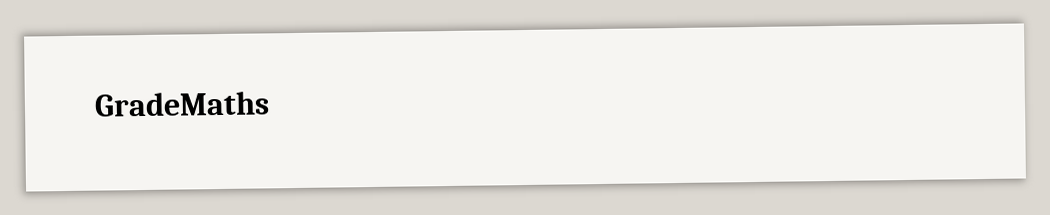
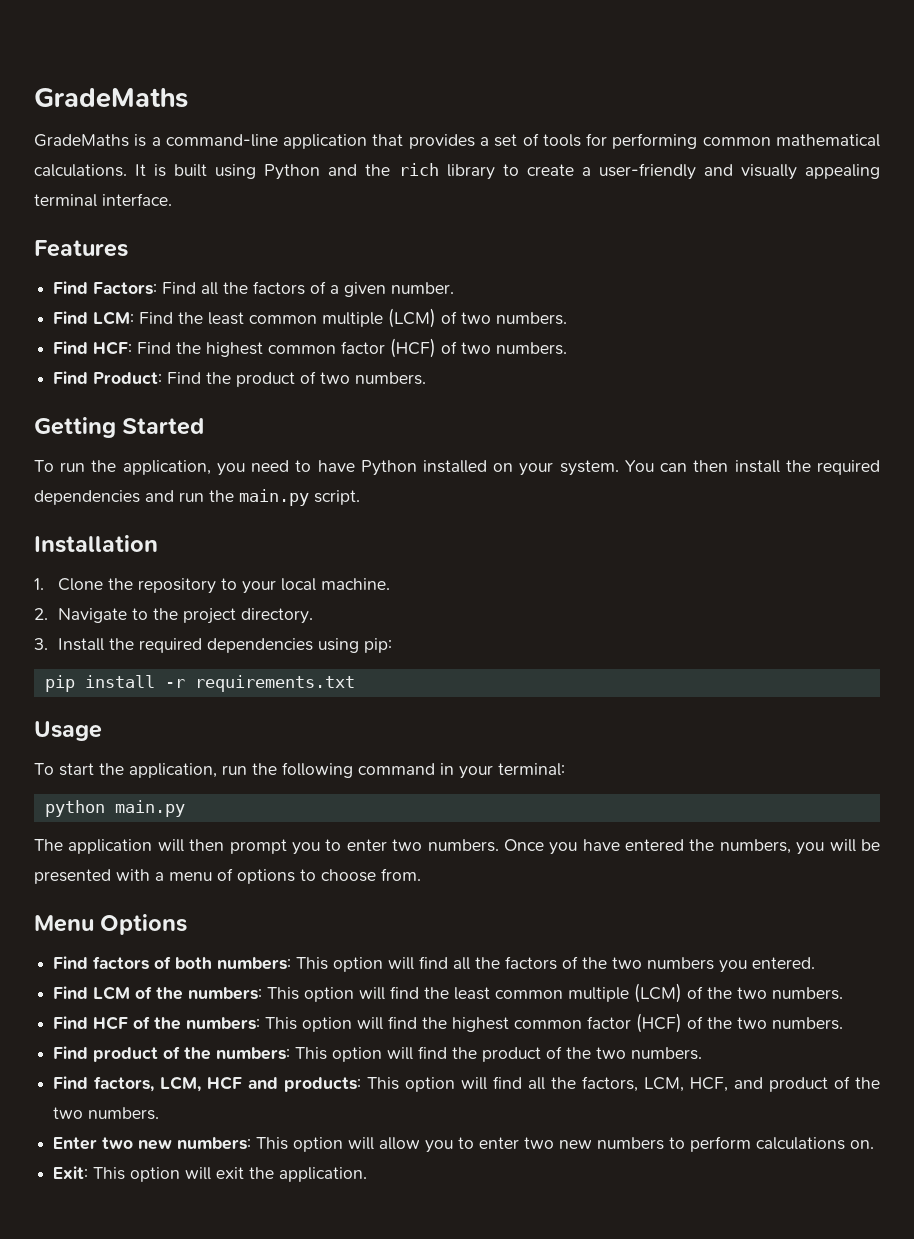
[94,91,270,117] GradeMaths -> [34,88,188,108] [34,133,881,149] [34,163,880,180] [34,193,172,207] [34,240,128,257] [53,281,455,297] [53,308,568,328] [53,338,568,358] [53,371,427,387] [34,417,205,438] [34,460,880,476] [34,489,360,506] [34,535,158,553] [34,578,391,594] [34,608,314,624] [34,638,393,653] [44,675,355,692] [34,721,102,741] [34,762,565,779] [44,800,185,817] [34,839,881,855] [34,868,421,884] [34,914,188,935] [53,956,816,973] [53,983,844,1003] [53,1013,844,1033] [53,1046,703,1062] [53,1076,880,1092] [53,1107,160,1120] [53,1136,875,1153] [53,1166,368,1182] GradeMaths // GradeMaths is a command-line application that provides a set of tools for performing common mathematical calculations. It is built using Python and the rich library to create a user-friendly and visually appealing terminal interface. // Features // Find Factors: Find all the factors of a given number. // Find LCM: Find the least common multiple (LCM) of two numbers. // Find HCF: Find the highest common factor (HCF) of two numbers. // Find Product: Find the product of two numbers. // Getting Started // To run the application, you need to have Python installed on your system. You can then install the required dependencies and run the main.py script. // Installation // 1. Clone the repository to your local machine. // 2. Navigate to the project directory. // 3. Install the required dependencies using pip: // pip install -r requirements.txt // Usage // To start the application, run the following command in your terminal: // python main.py // The application will then prompt you to enter two numbers. Once you have entered the numbers, you will be presented with a menu of options to choose from. // Menu Options // Find factors of both numbers: This option will find all the factors of the two numbers you entered. // Find LCM of the numbers: This option will find the least common multiple (LCM) of the two numbers. // Find HCF of the numbers: This option will find the highest common factor (HCF) of the two numbers. // Find product of the numbers: This option will find the product of the two numbers. // Find factors, LCM, HCF and products: This option will find all the factors, LCM, HCF, and product of the two numbers. // Enter two new numbers: This option will allow you to enter two new numbers to perform calculations on. // Exit: This option will exit the application.

